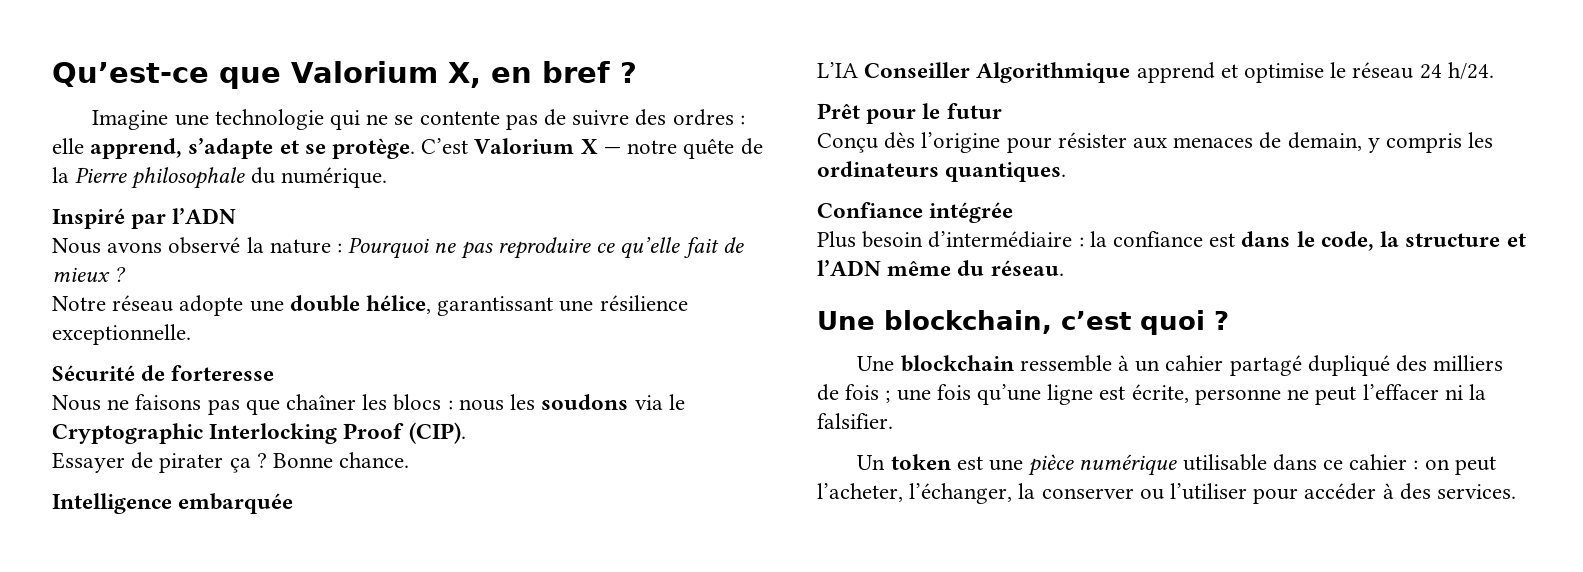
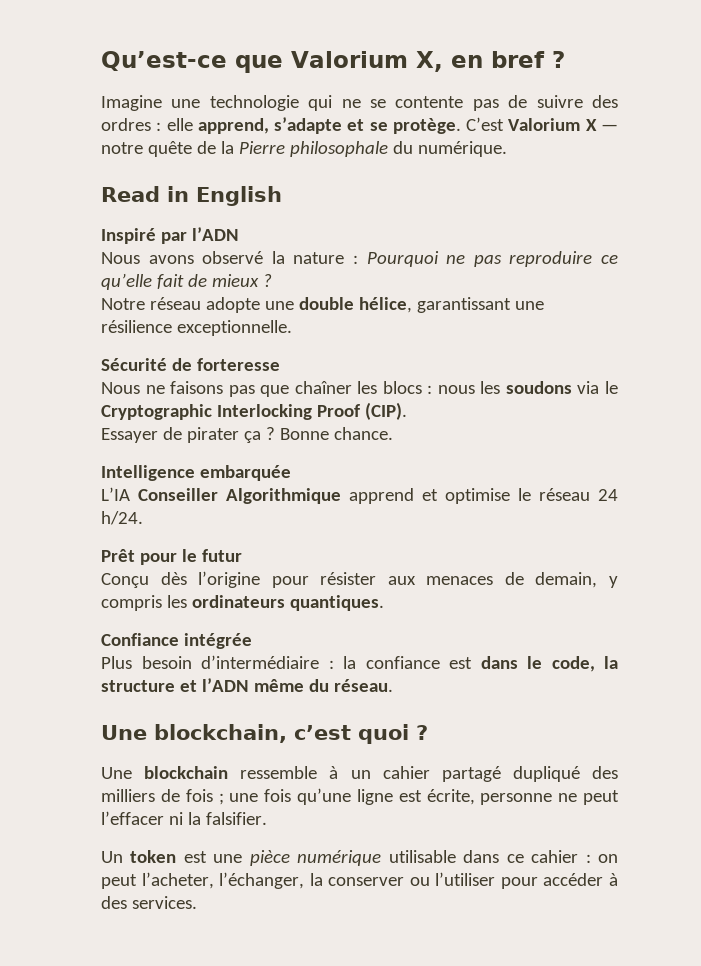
(387, 177) none -> [101,186,282,206] // Read in English

